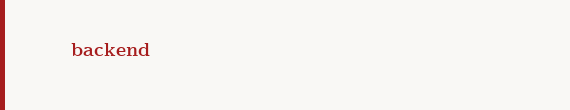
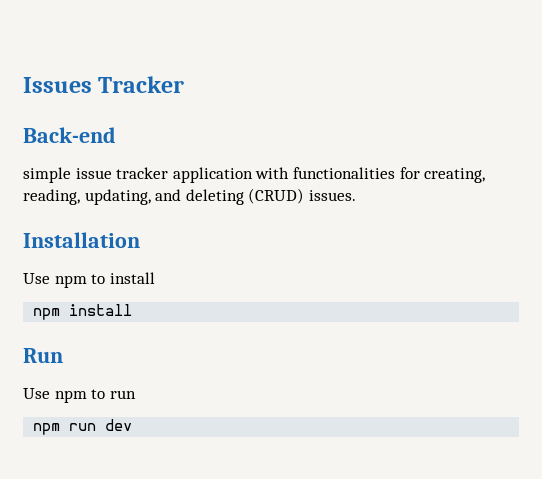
[71,43,150,56] backend -> [23,76,185,93] [23,127,116,143] [23,167,486,183] [23,188,356,205] [23,232,140,248] [23,272,155,288] [33,304,133,320] [23,348,63,363] [23,388,136,403] [33,419,133,435] Issues Tracker // Back-end // simple issue tracker application with functionalities for creating, reading, updating, and deleting (CRUD) issues. // Installation // Use npm to install // npm install // Run // Use npm to run // npm run dev

